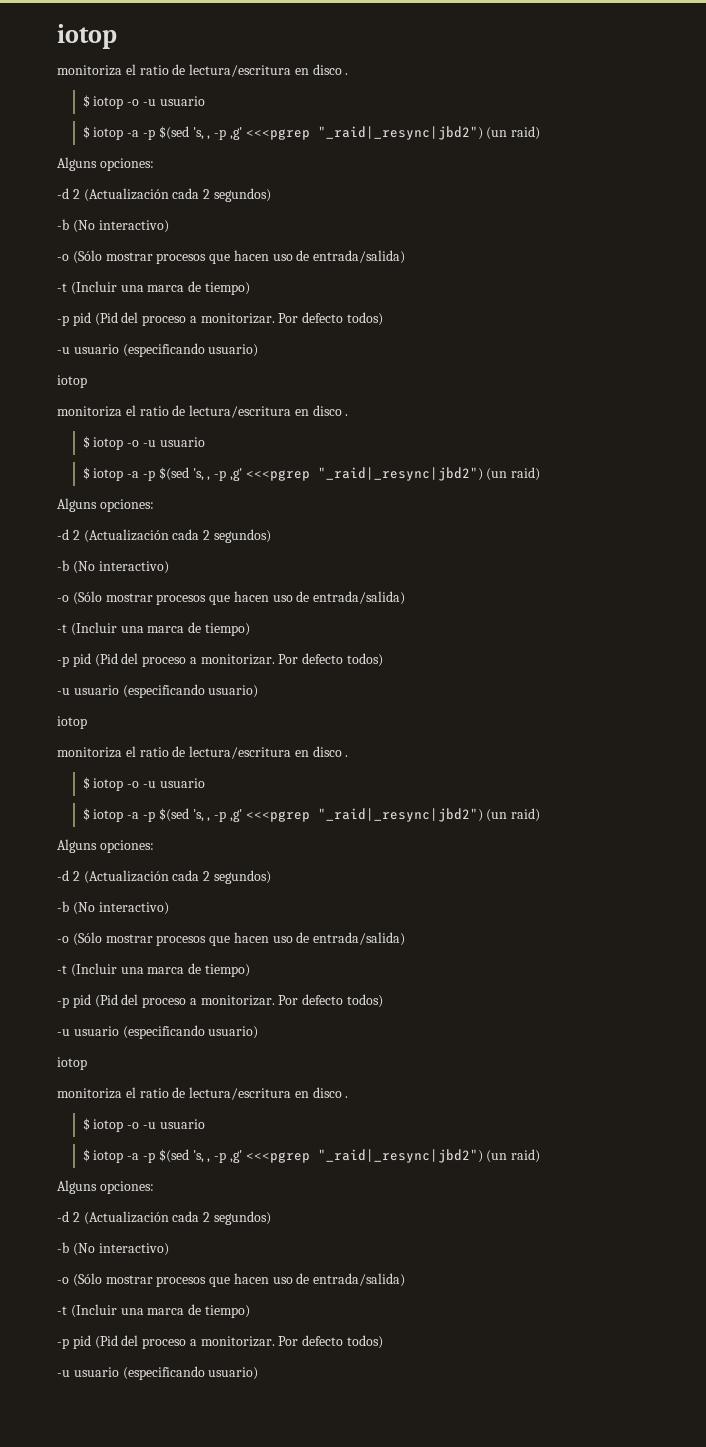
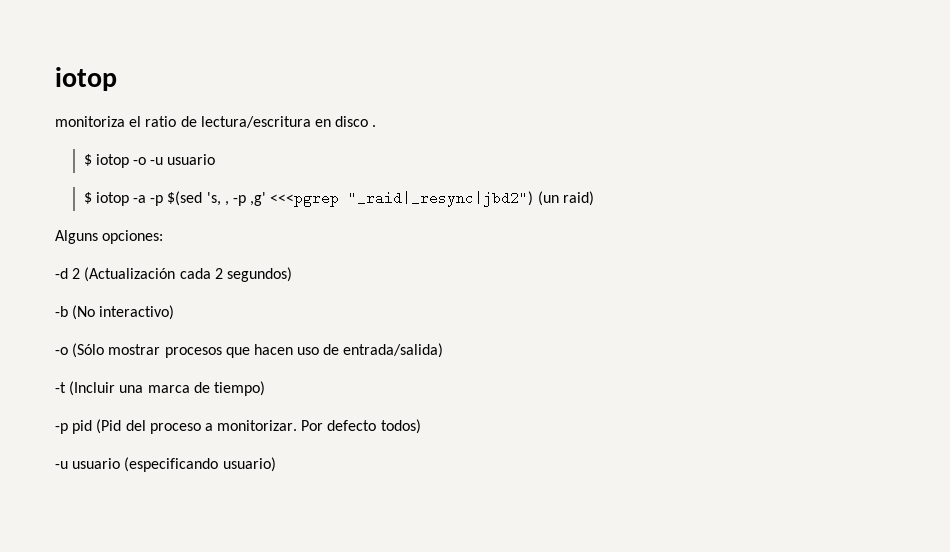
[57,375,87,388] [57,405,349,418] [82,436,205,450] [82,467,541,481] [57,498,154,512] [57,529,271,543] [57,560,169,574] [57,591,406,605] [57,622,250,636] [57,653,384,667] [57,684,259,698] [57,716,87,729] [57,746,349,759] [82,777,205,791] [82,808,541,822] [57,839,154,853] [57,870,271,884] [57,901,169,915] [57,932,406,946] [57,963,250,977] [57,994,384,1008] [57,1025,259,1039] [57,1057,87,1070] [57,1087,349,1100] [82,1118,205,1132] [82,1149,541,1163] [57,1180,154,1194] [57,1211,271,1225] [57,1242,169,1256] [57,1273,406,1287] [57,1304,250,1318] [57,1335,384,1349] [57,1366,259,1380] // iotop // monitoriza el ratio de lectura/escritura en disco . // $ iotop -o -u usuario // $ iotop -a -p $(sed 's, , -p ,g' <<<pgrep "_raid|_resync|jbd2") (un raid) // Alguns opciones: // -d 2 (Actualización cada 2 segundos) // -b (No interactivo) // -o (Sólo mostrar procesos que hacen uso de entrada/salida) // -t (Incluir una marca de tiempo) // -p pid (Pid del proceso a monitorizar. Por defecto todos) // -u usuario (especificando usuario) // iotop // monitoriza el ratio de lectura/escritura en disco . // $ iotop -o -u usuario // $ iotop -a -p $(sed 's, , -p ,g' <<<pgrep "_raid|_resync|jbd2") (un raid) // Alguns opciones: // -d 2 (Actualización cada 2 segundos) // -b (No interactivo) // -o (Sólo mostrar procesos que hacen uso de entrada/salida) // -t (Incluir una marca de tiempo) // -p pid (Pid del proceso a monitorizar. Por defecto todos) // -u usuario (especificando usuario) // iotop // monitoriza el ratio de lectura/escritura en disco . // $ iotop -o -u usuario // $ iotop -a -p $(sed 's, , -p ,g' <<<pgrep "_raid|_resync|jbd2") (un raid) // Alguns opciones: // -d 2 (Actualización cada 2 segundos) // -b (No interactivo) // -o (Sólo mostrar procesos que hacen uso de entrada/salida) // -t (Incluir una marca de tiempo) // -p pid (Pid del proceso a monitorizar. Por defecto todos) // -u usuario (especificando usuario) -> (276, 464) none

